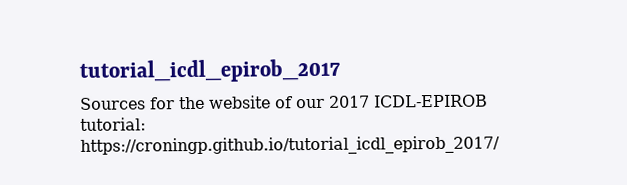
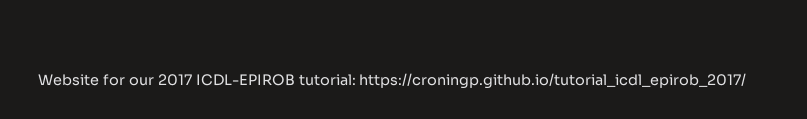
[79,58,340,83] [80,95,293,110] tutorial_icdl_epirob_2017 // Sources for the website of -> [38,74,125,86] Website for

